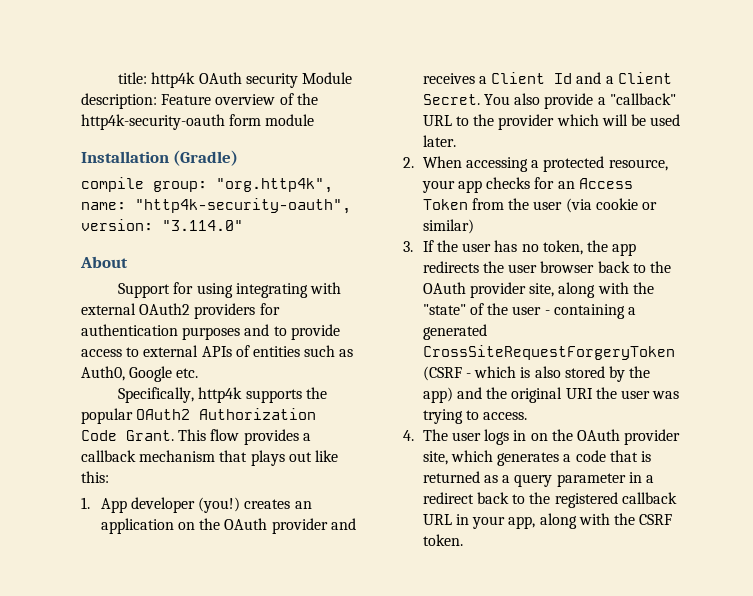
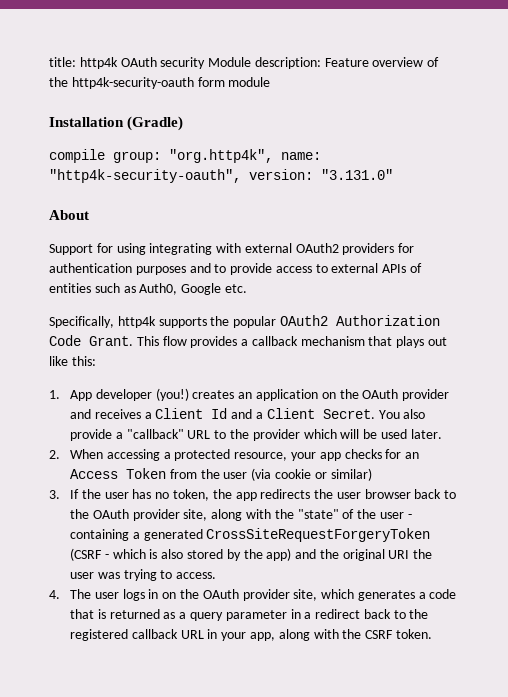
[162,220,243,231] "3.114.0" -> [321,169,393,180] "3.131.0"

